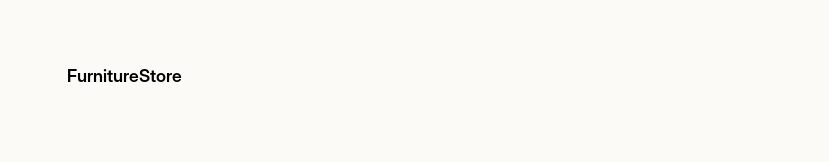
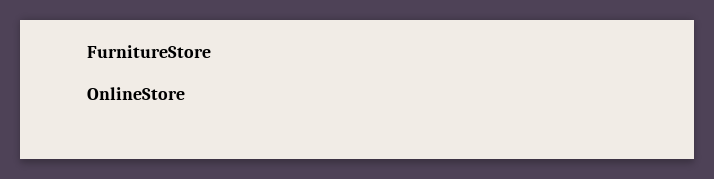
(182, 75) none -> [87,87,185,100] // OnlineStore

